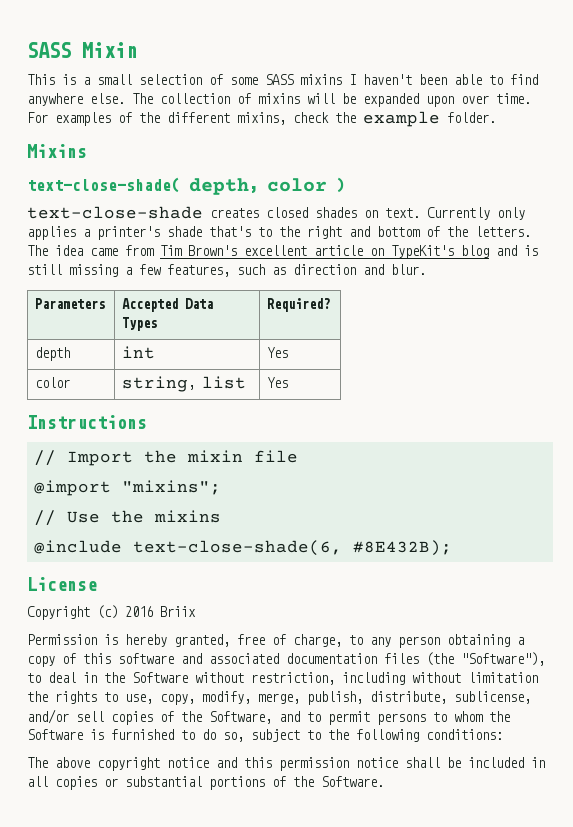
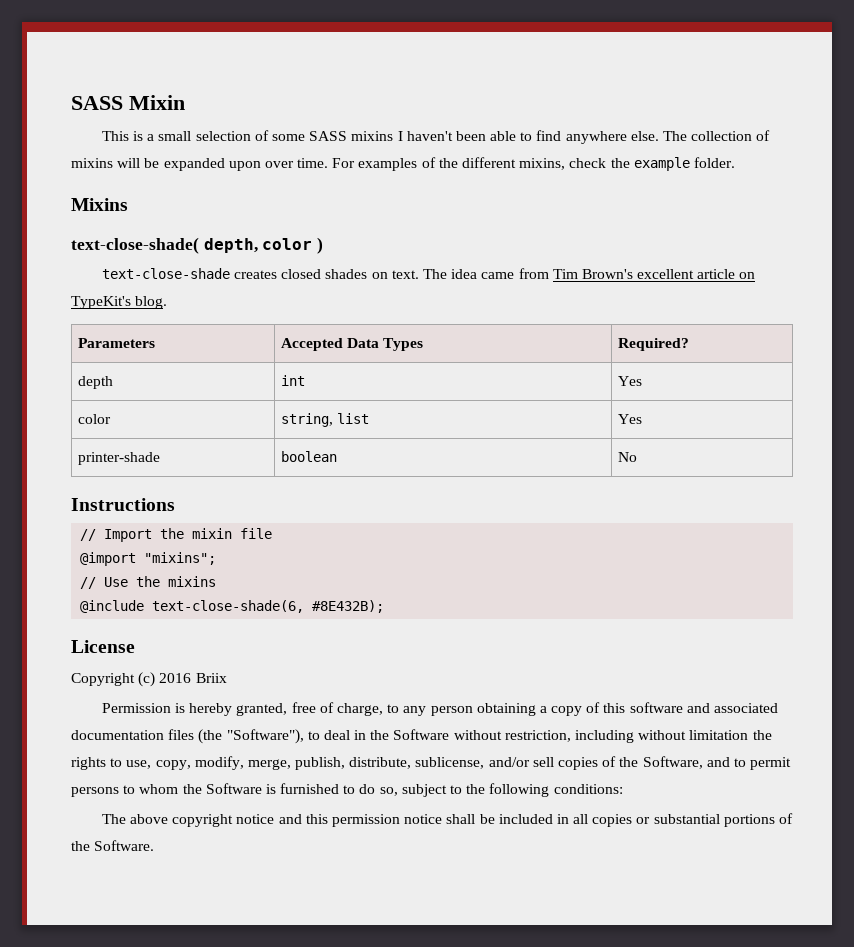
[427,207,525,220] [27,226,531,240] Currently only applies a printer's shade that's to the right and bottom of the letters. -> (419, 274) none
[461,245,538,258] [27,264,426,277] blog and is still missing a few features, such as direction and blur. -> [135,296,168,309] blog.
(289, 382) none -> [77,452,160,465] [280,451,337,462] [617,452,637,462] // printer-shade | boolean | No

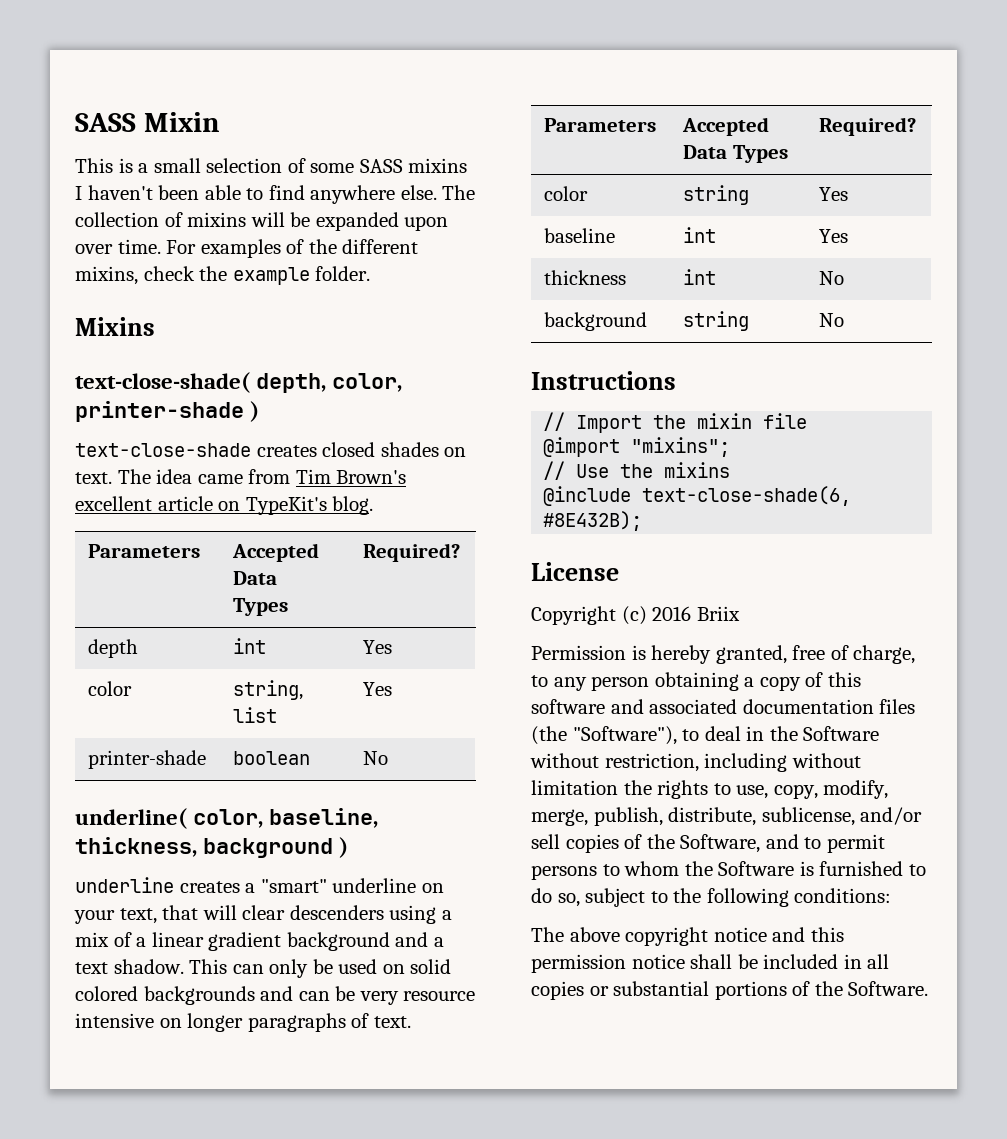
[262,238,313,250] color -> [332,373,403,392] [75,401,244,422] color, printer-shade
(637, 457) none -> [75,808,379,829] [75,837,349,858] [75,877,444,893] [74,905,452,924] [75,932,444,951] [75,959,452,978] [75,986,476,1005] [75,1013,411,1032] [544,118,657,132] [682,117,770,136] [683,145,788,163] [819,117,917,136] [544,186,589,201] [683,185,750,205] [819,187,849,201] [544,228,616,243] [683,227,717,243] [819,229,849,243] [544,270,627,285] [683,269,717,285] [819,271,845,285] [544,312,648,331] [683,311,750,331] [819,313,845,327] // underline( color, baseline, thickness, background ) // underline creates a "smart" underline on your text, that will clear descenders using a mix of a linear gradient background and a text shadow. This can only be used on solid colored backgrounds and can be very resource intensive on longer paragraphs of text. // Parameters | Accepted Data Types | Required? // color | string | Yes // baseline | int | Yes // thickness | int | No // background | string | No

